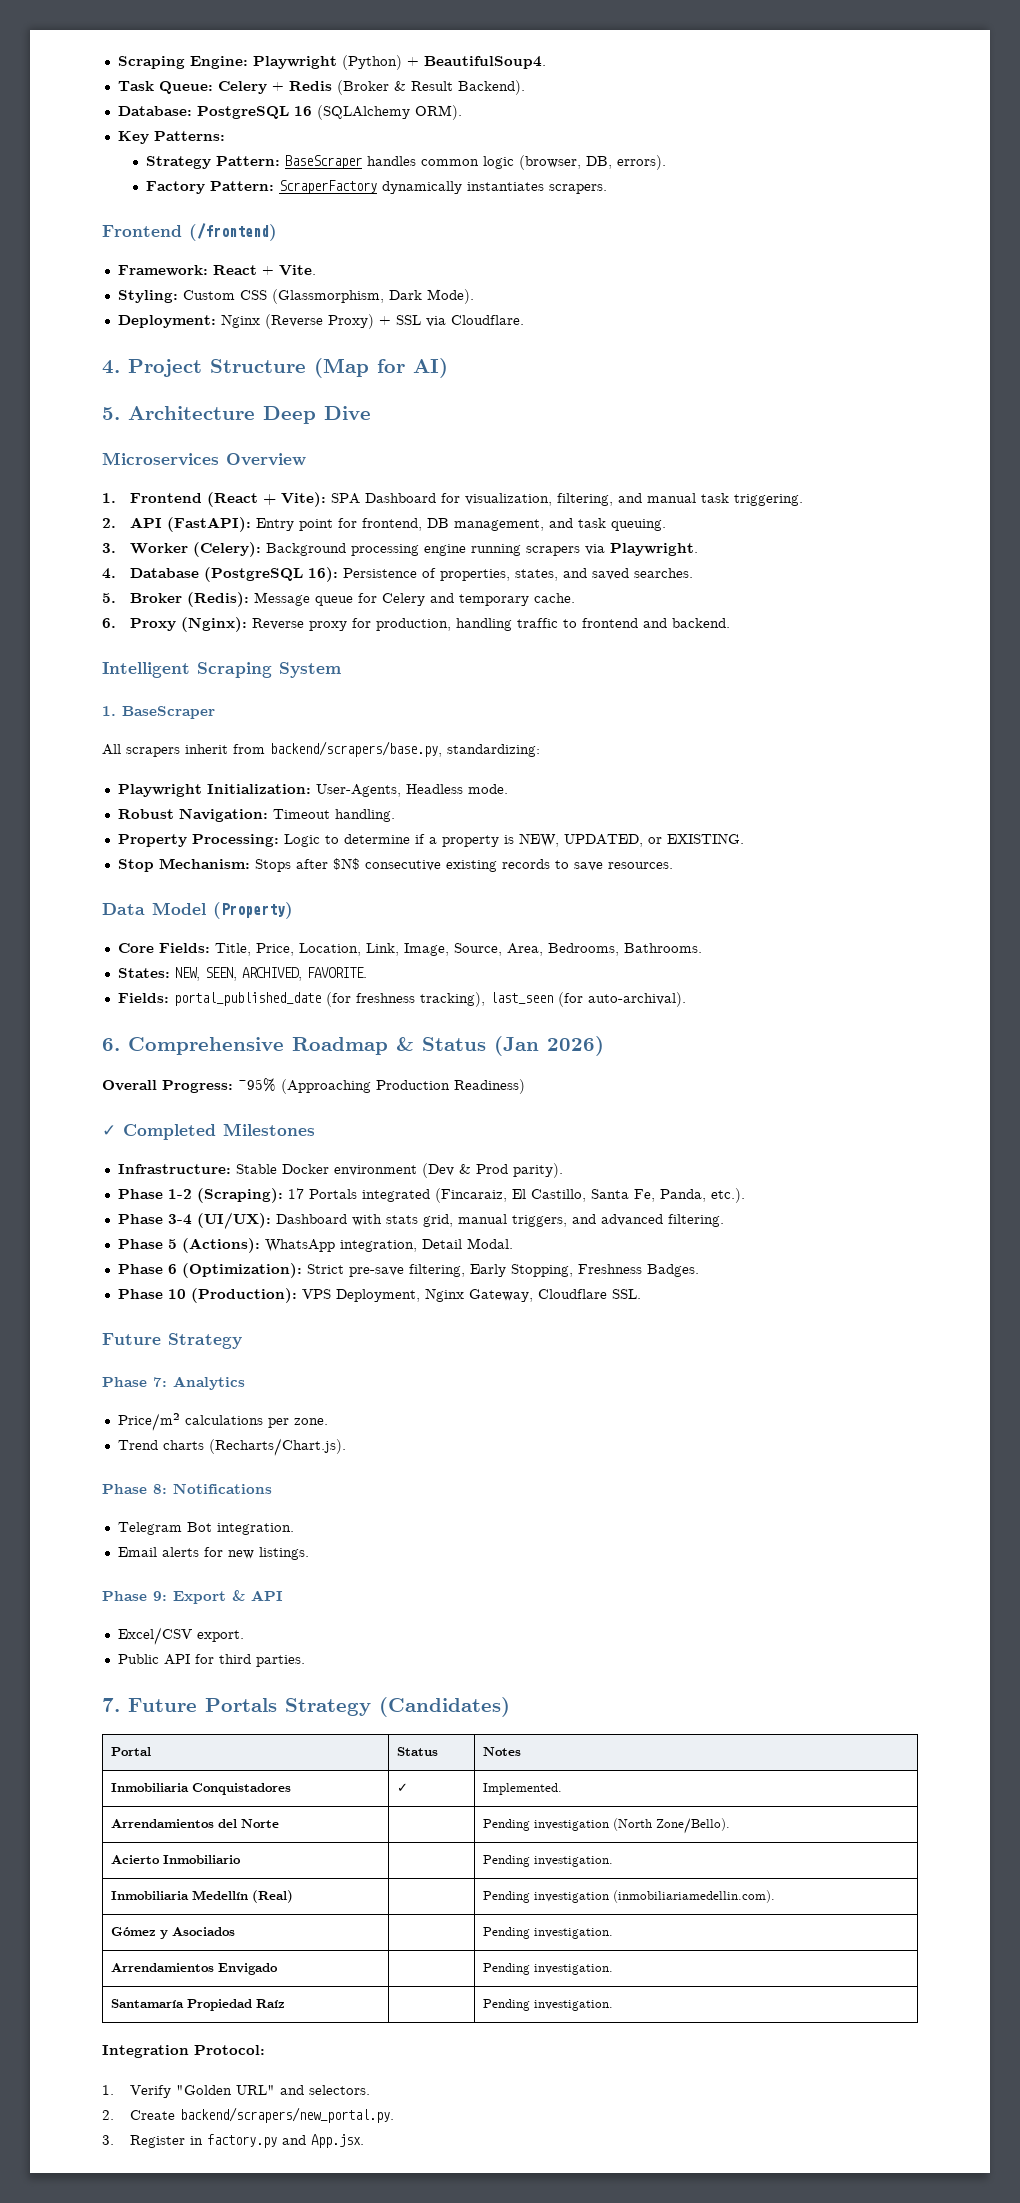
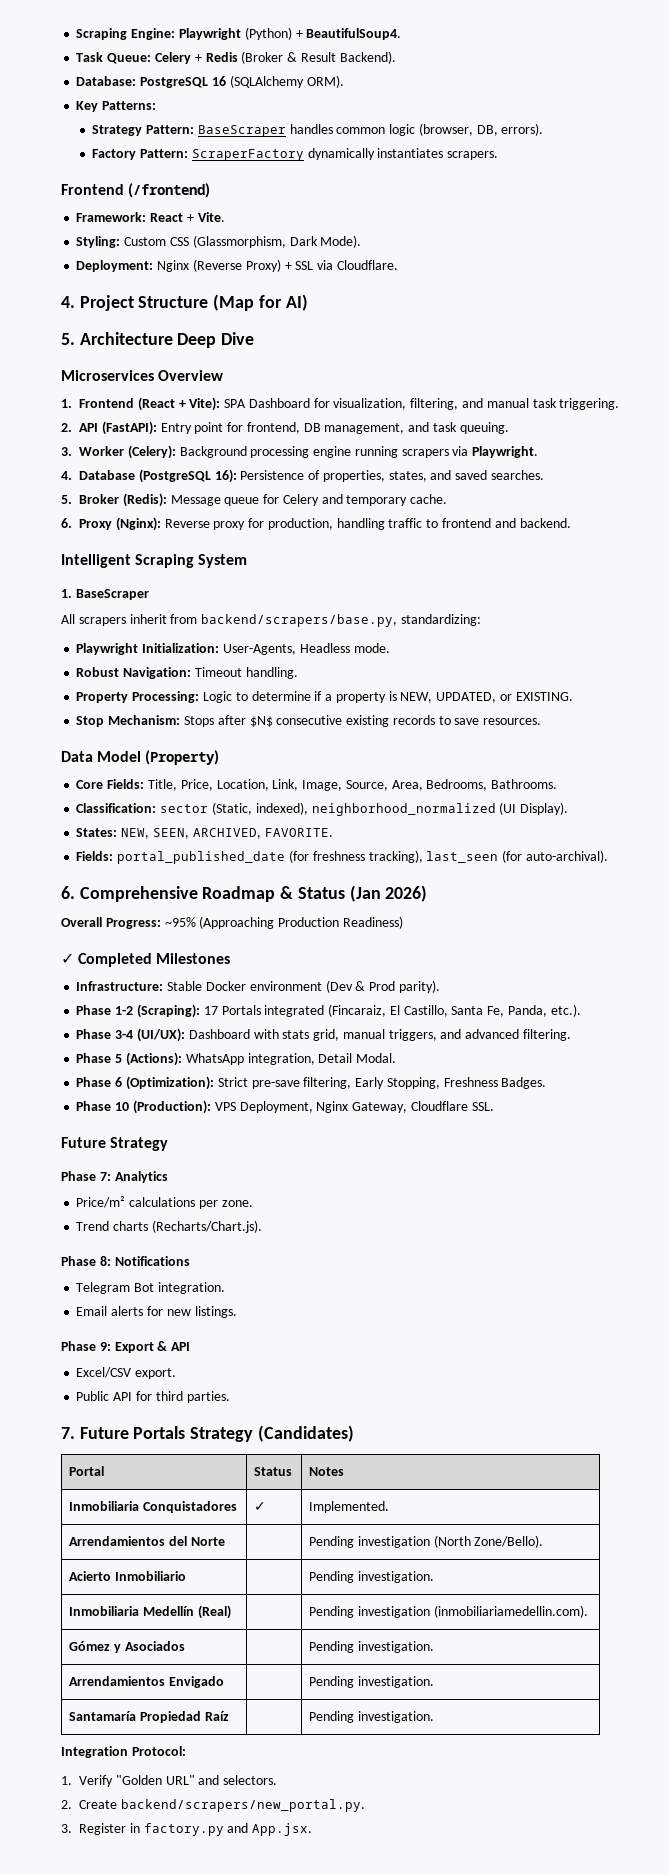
(702, 948) none -> [76,802,569,816] // Classification: sector (Static, indexed), neighborhood_normalized (UI Display).

